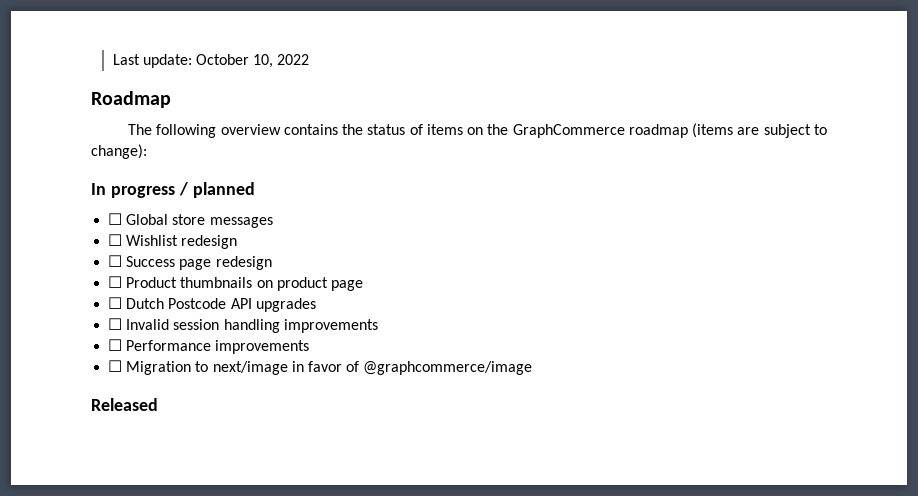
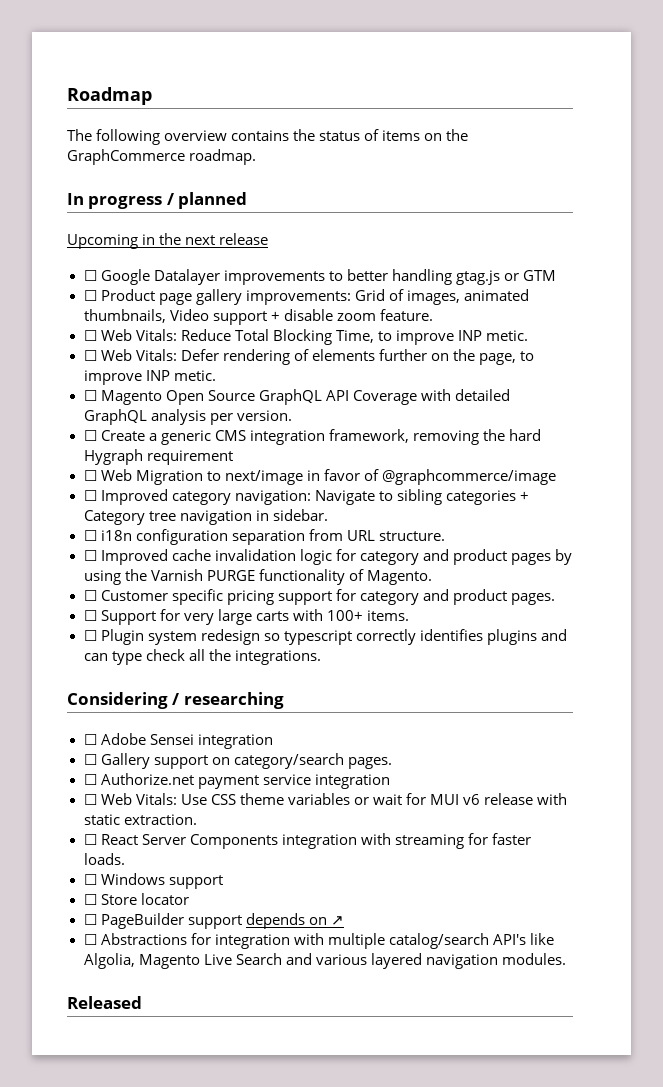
[112,54,310,68] Last update: October 10, 2022 // -> (67, 96) none
[628,123,827,138] [91,144,147,159] [91,182,255,198] [108,213,273,228] [108,234,238,249] [108,255,272,270] [108,276,363,291] [108,297,316,312] [108,318,378,333] [108,339,310,354] [108,360,123,372] roadmap (items are subject to change): // In progress / planned // ☐ Global store messages // ☐ Wishlist redesign // ☐ Success page redesign // ☐ Product thumbnails on product page // ☐ Dutch Postcode API upgrades // ☐ Invalid session handling improvements // ☐ Performance improvements // ☐ -> [189,149,257,165] [67,192,248,209] [67,233,269,249] [83,269,556,285] [83,289,529,305] [83,309,433,325] [83,329,528,345] [83,349,535,365] [83,370,216,385] [83,389,510,405] [83,409,292,425] [83,429,541,445] [83,449,233,465] [83,469,132,481] roadmap. // In progress / planned // Upcoming in the next release // ☐ Google Datalayer improvements to better handling gtag.js or GTM // ☐ Product page gallery improvements: Grid of images, animated thumbnails, Video support + disable zoom feature. // ☐ Web Vitals: Reduce Total Blocking Time, to improve INP metic. // ☐ Web Vitals: Defer rendering of elements further on the page, to improve INP metic. // ☐ Magento Open Source GraphQL API Coverage with detailed GraphQL analysis per version. // ☐ Create a generic CMS integration framework, removing the hard Hygraph requirement // ☐ Web
(533, 368) none -> [83,489,529,505] [83,509,328,525] [83,529,445,545] [83,549,573,565] [83,569,432,585] [83,589,555,605] [83,609,409,625] [83,629,567,645] [83,649,321,665] [67,692,284,709] [83,733,273,749] [83,753,392,769] [83,773,390,789] [83,793,568,805] [83,814,197,825] [83,833,531,849] [83,853,125,865] [83,873,223,889] [83,893,189,905] [83,913,344,929] [83,933,554,949] [83,953,566,969] // ☐ Improved category navigation: Navigate to sibling categories + Category tree navigation in sidebar. // ☐ i18n configuration separation from URL structure. // ☐ Improved cache invalidation logic for category and product pages by using the Varnish PURGE functionality of Magento. // ☐ Customer specific pricing support for category and product pages. // ☐ Support for very large carts with 100+ items. // ☐ Plugin system redesign so typescript correctly identifies plugins and can type check all the integrations. // Considering / researching // ☐ Adobe Sensei integration // ☐ Gallery support on category/search pages. // ☐ Authorize.net payment service integration // ☐ Web Vitals: Use CSS theme variables or wait for MUI v6 release with static extraction. // ☐ React Server Components integration with streaming for faster loads. // ☐ Windows support // ☐ Store locator // ☐ PageBuilder support depends on ↗ // ☐ Abstractions for integration with multiple catalog/search API's like Algolia, Magento Live Search and various layered navigation modules.

